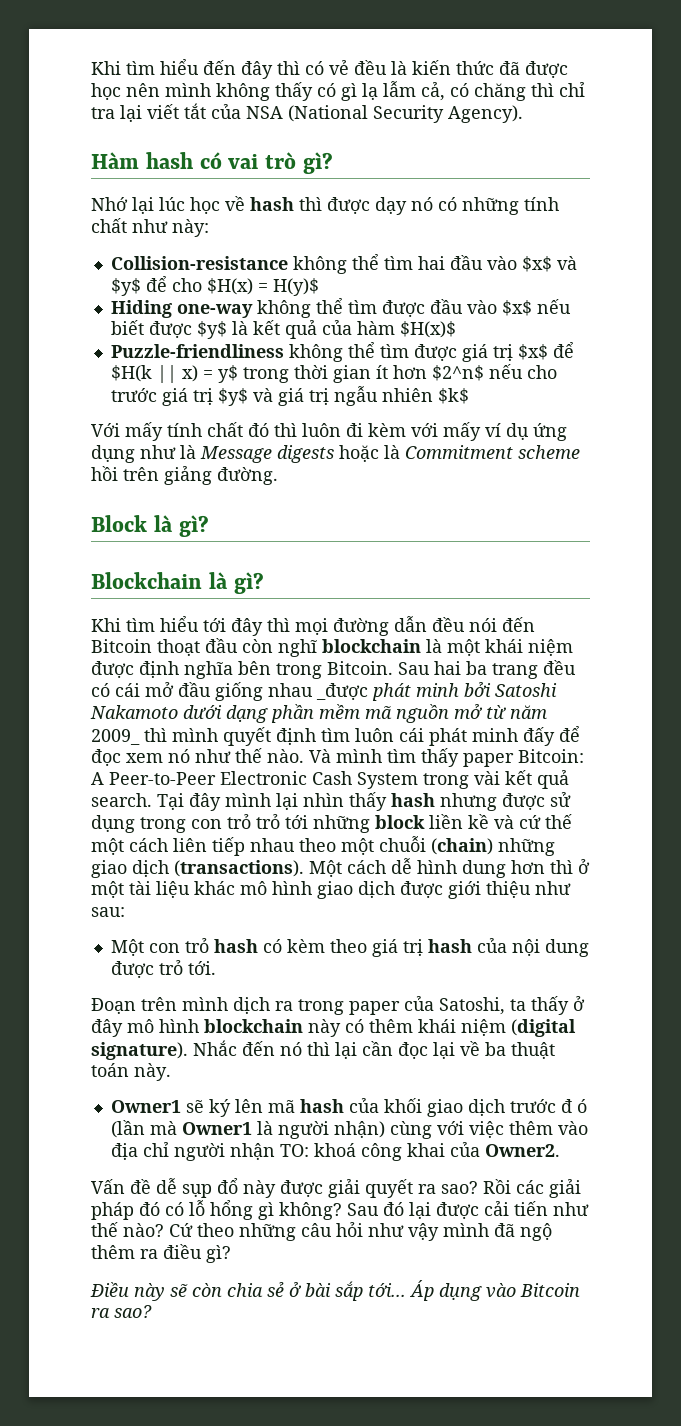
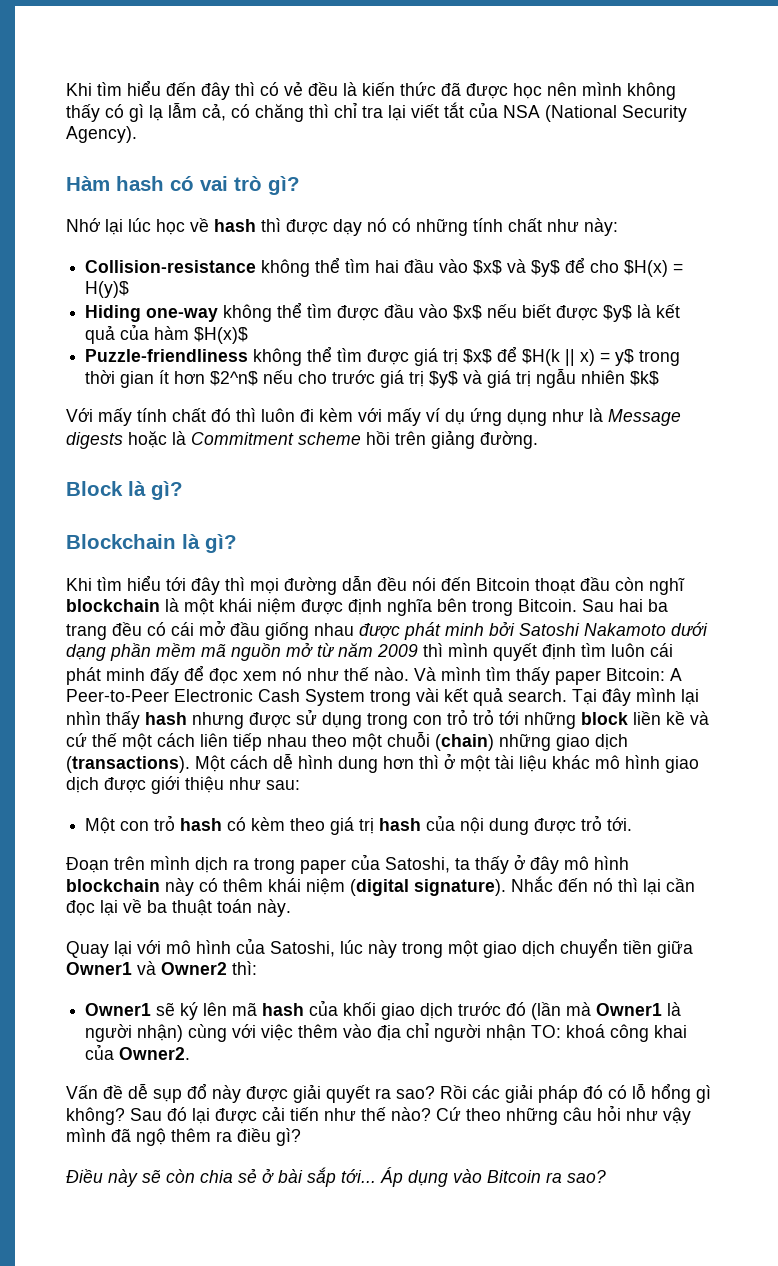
[316,683,368,700] _được -> [359,623,400,639] được
[91,729,140,745] 2009_ -> [377,644,418,657] 2009
(171, 1072) none -> [66,938,693,958] [66,961,257,975] // Quay lại với mô hình của Satoshi, lúc này trong một giao dịch chuyển tiền giữa Owner1 và Owner2 thì:
[560,1099,587,1113] đ ó -> [506,1002,527,1016] đó

